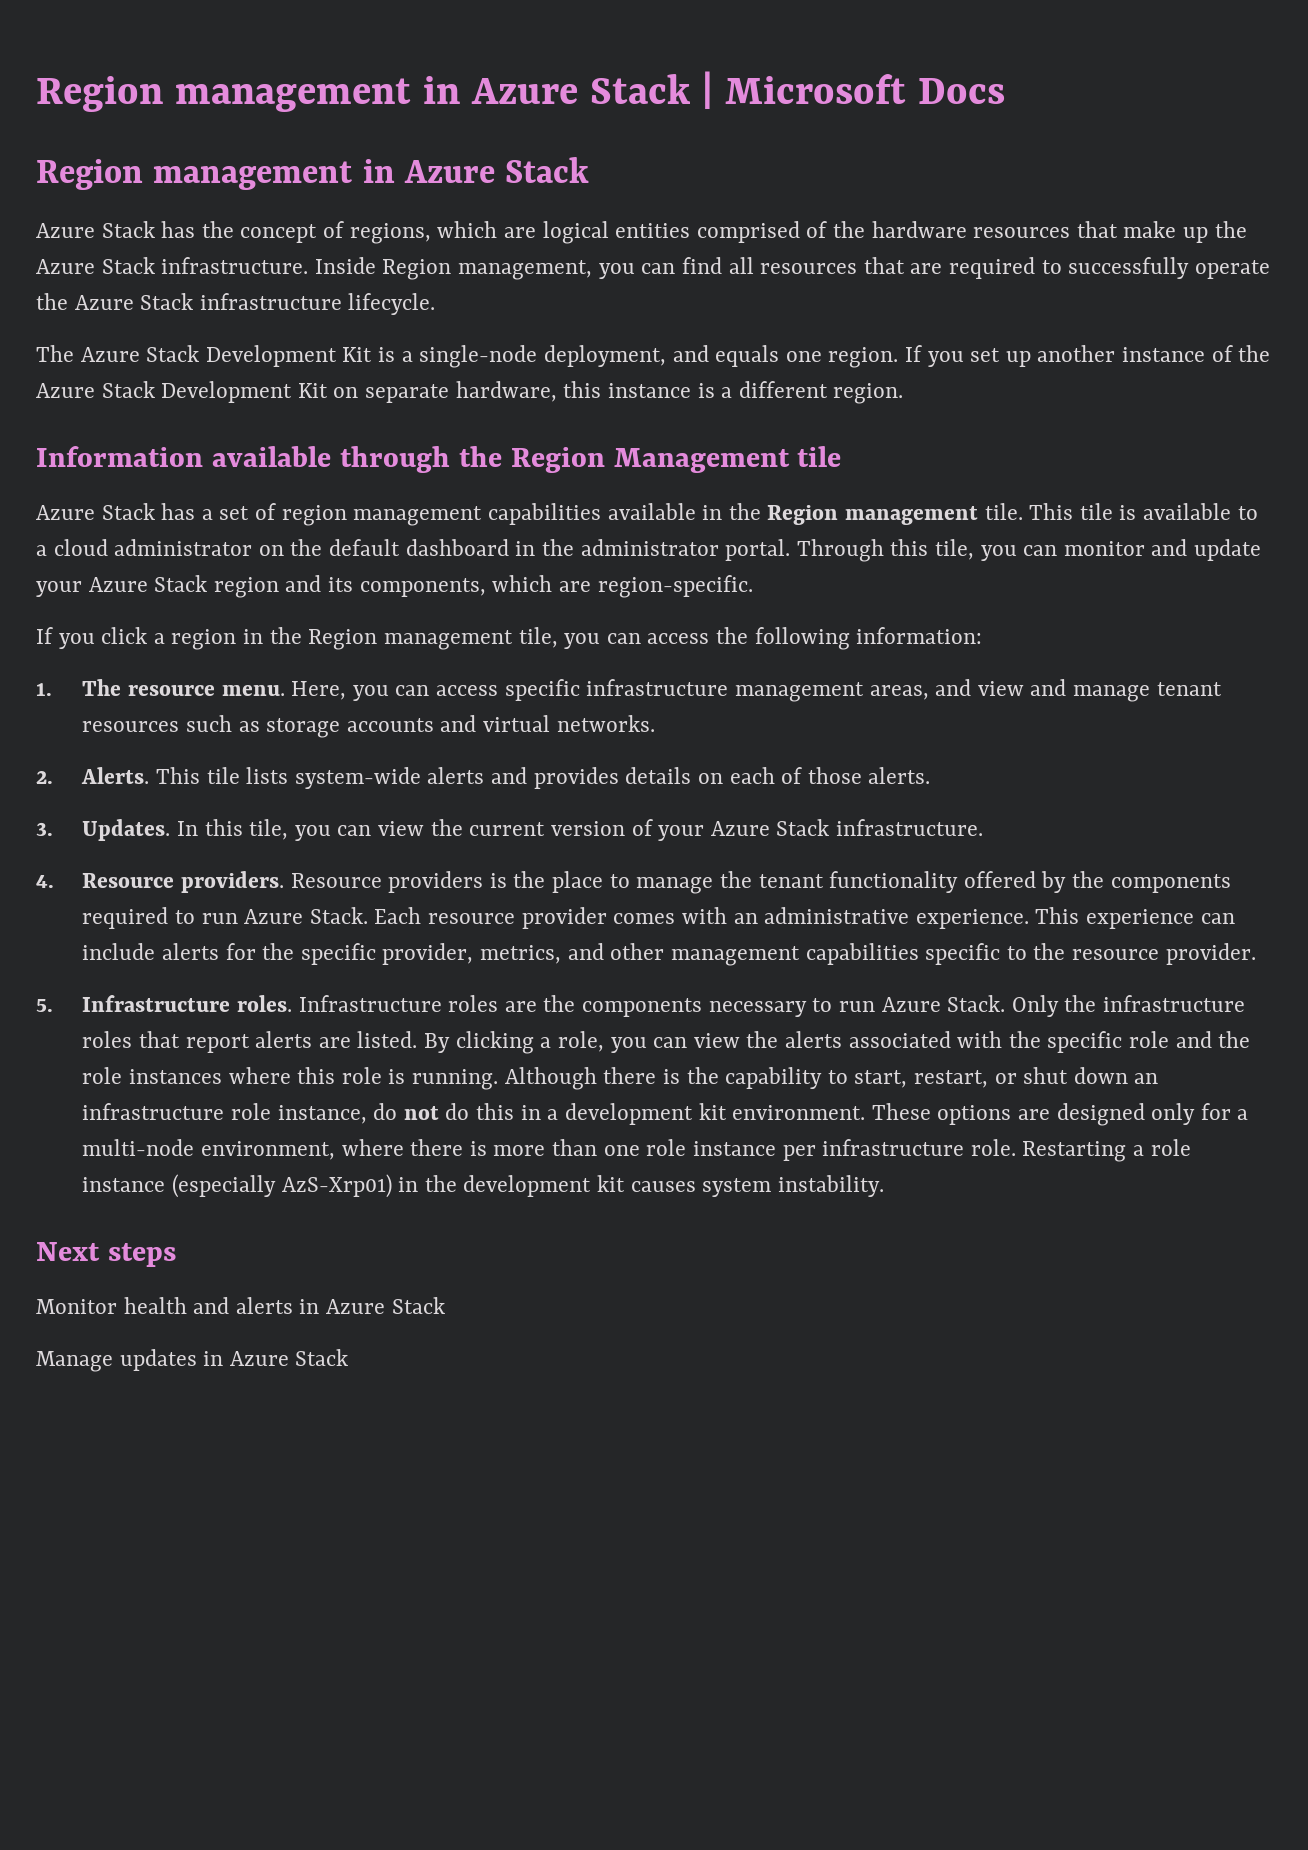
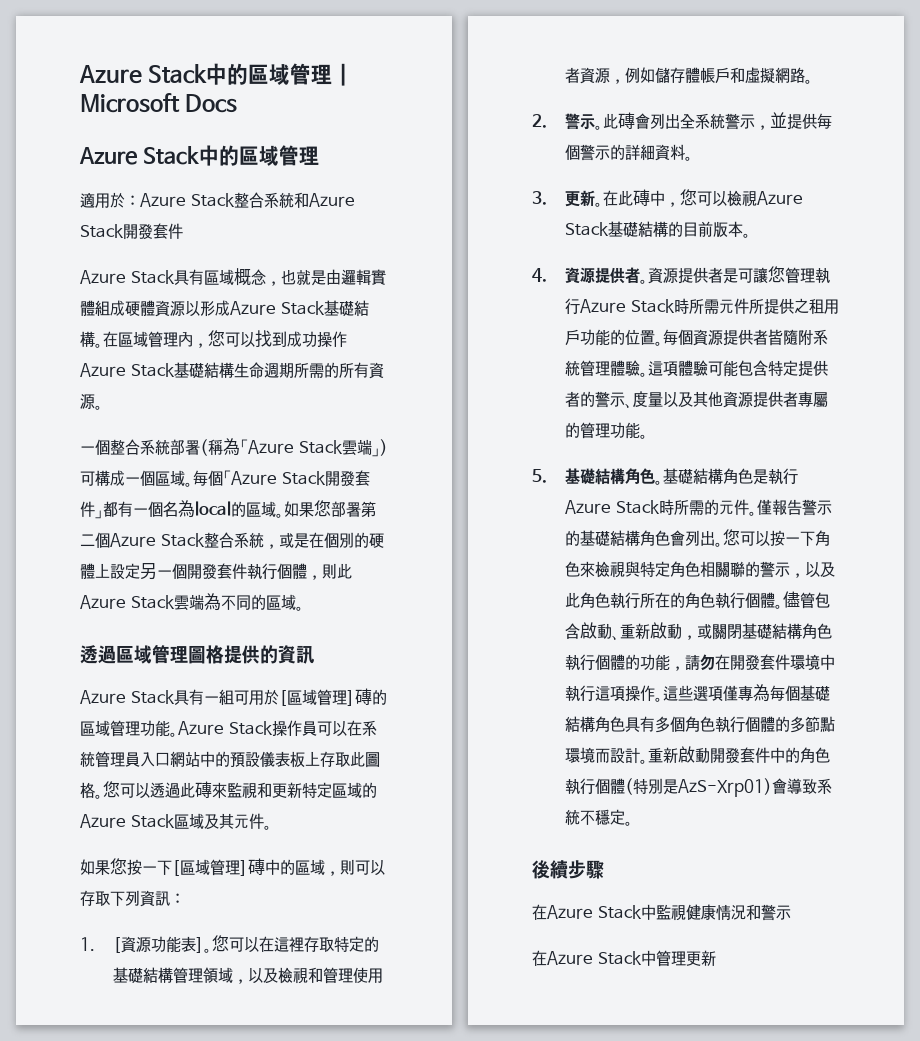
[36,74,691,112] Region management in Azure Stack -> [79,63,333,85] Azure Stack中的區域管理
[36,157,590,190] [36,221,1247,244] [36,257,1270,280] [36,293,436,315] [36,345,1271,368] [36,381,904,404] [36,446,842,473] [36,503,1258,526] [36,539,1262,562] [36,575,753,598] [36,627,983,650] [36,679,1222,702] [82,715,655,738] [36,767,931,789] [36,819,984,841] [36,871,1231,894] [82,907,1235,929] [82,943,1256,966] [36,995,1246,1017] [82,1031,1251,1054] [82,1067,1159,1090] [82,1103,1249,1126] [82,1139,1191,1162] [82,1174,884,1198] [36,1242,176,1267] [36,1297,445,1314] [36,1349,349,1372] Region management in Azure Stack // Azure Stack has the concept of regions, which are logical entities comprised of the hardware resources that make up the Azure Stack infrastructure. Inside Region management, you can find all resources that are required to successfully operate the Azure Stack infrastructure lifecycle. // The Azure Stack Development Kit is a single-node deployment, and equals one region. If you set up another instance of the Azure Stack Development Kit on separate hardware, this instance is a different region. // Information available through the Region Management tile // Azure Stack has a set of region management capabilities available in the Region management tile. This tile is available to a cloud administrator on the default dashboard in the administrator portal. Through this tile, you can monitor and update your Azure Stack region and its components, which are region-specific. // If you click a region in the Region management tile, you can access the following information: // 1. The resource menu. Here, you can access specific infrastructure management areas, and view and manage tenant resources such as storage accounts and virtual networks. // 2. Alerts. This tile lists system-wide alerts and provides details on each of those alerts. // 3. Updates. In this tile, you can view the current version of your Azure Stack infrastructure. // 4. Resource providers. Resource providers is the place to manage the tenant functionality offered by the components required to run Azure Stack. Each resource provider comes with an administrative experience. This experience can include alerts for the specific provider, metrics, and other management capabilities specific to the resource provider. // 5. Infrastructure roles. Infrastructure roles are the components necessary to run Azure Stack. Only the infrastructure roles that report alerts are listed. By clicking a role, you can view the alerts associated with the specific role and the role instances where this role is running. Although there is the capability to start, restart, or shut down an infrastructure role instance, do not do this in a development kit environment. These options are designed only for a multi-node environment, where there is more than one role instance per infrastructure role. Restarting a role instance (especially AzS-Xrp01) in the development kit causes system instability. // Next steps // Monitor health and alerts in Azure Stack // Manage updates in Azure Stack -> [79,145,319,166] [80,192,355,208] [80,223,183,240] [80,268,386,286] [80,300,369,317] [80,330,347,348] [80,362,384,379] [80,393,103,410] [80,438,388,457] [80,470,370,487] [80,500,376,519] [80,532,384,549] [80,563,352,580] [80,593,304,611] [80,644,314,664] [80,688,387,706] [80,720,377,737] [80,751,380,768] [80,781,377,799] [80,813,272,830] [80,858,385,876] [80,890,185,907] [80,935,379,953] [112,967,383,984] [564,67,813,84] [532,112,832,130] [564,144,693,161] [532,189,803,207] [564,221,751,238] [532,266,830,284] [564,298,839,315] [564,329,828,346] [564,360,828,377] [564,391,828,409] [564,422,648,439] [532,468,798,485] [564,499,832,516] [564,529,830,547] [564,561,835,578] [564,591,830,609] [564,622,832,641] [564,654,835,671] [564,684,830,702] [564,716,835,733] [564,746,830,764] [564,778,832,797] [564,809,633,826] [532,860,604,879] [532,904,791,921] [532,950,716,967] Azure Stack中的區域管理 // 適用於：Azure Stack整合系統和Azure Stack開發套件 // Azure Stack具有區域概念，也就是由邏輯實體組成硬體資源以形成Azure Stack基礎結構。在區域管理內，您可以找到成功操作Azure Stack基礎結構生命週期所需的所有資源。 // 一個整合系統部署(稱為「Azure Stack雲端」)可構成一個區域。每個「Azure Stack開發套件」都有一個名為local的區域。如果您部署第二個Azure Stack整合系統，或是在個別的硬體上設定另一個開發套件執行個體，則此Azure Stack雲端為不同的區域。 // 透過區域管理圖格提供的資訊 // Azure Stack具有一組可用於[區域管理]磚的區域管理功能。Azure Stack操作員可以在系統管理員入口網站中的預設儀表板上存取此圖格。您可以透過此磚來監視和更新特定區域的Azure Stack區域及其元件。 // 如果您按一下[區域管理]磚中的區域，則可以存取下列資訊： // 1. [資源功能表]。您可以在這裡存取特定的基礎結構管理領域，以及檢視和管理使用者資源，例如儲存體帳戶和虛擬網路。 // 2.警示。此磚會列出全系統警示，並提供每個警示的詳細資料。 // 3.更新。在此磚中，您可以檢視Azure Stack基礎結構的目前版本。 // 4.資源提供者。資源提供者是可讓您管理執行Azure Stack時所需元件所提供之租用戶功能的位置。每個資源提供者皆隨附系統管理體驗。這項體驗可能包含特定提供者的警示、度量以及其他資源提供者專屬的管理功能。 // 5.基礎結構角色。基礎結構角色是執行Azure Stack時所需的元件。僅報告警示的基礎結構角色會列出。您可以按一下角色來檢視與特定角色相關聯的警示，以及此角色執行所在的角色執行個體。儘管包含啟動、重新啟動，或關閉基礎結構角色執行個體的功能，請勿在開發套件環境中執行這項操作。這些選項僅專為每個基礎結構角色具有多個角色執行個體的多節點環境而設計。重新啟動開發套件中的角色執行個體(特別是AzS-Xrp01)會導致系統不穩定。 // 後續步驟 // 在Azure Stack中監視健康情況和警示 // 在Azure Stack中管理更新

